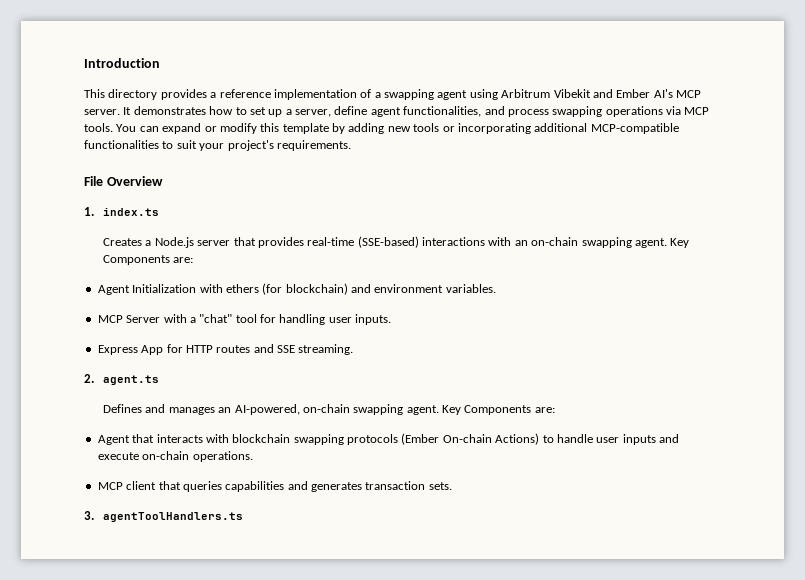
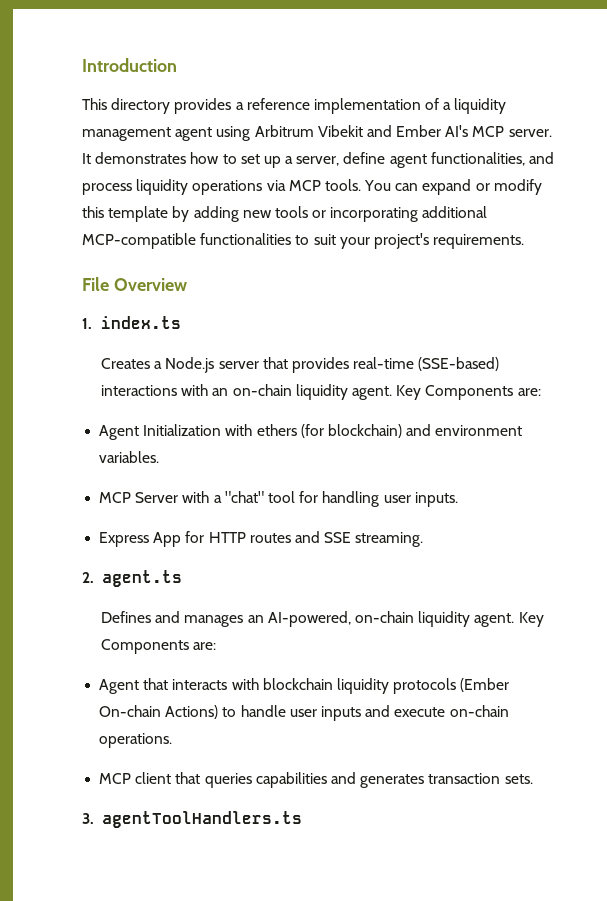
[384,89,434,100] swapping -> [454,98,507,114] [82,127,171,141] liquidity management
[552,106,603,117] swapping -> [136,179,189,195] liquidity
[581,237,632,248] swapping -> [295,384,348,400] liquidity
[353,404,404,415] swapping -> [418,611,471,627] liquidity
[293,434,344,445] swapping -> [336,678,389,694] liquidity

